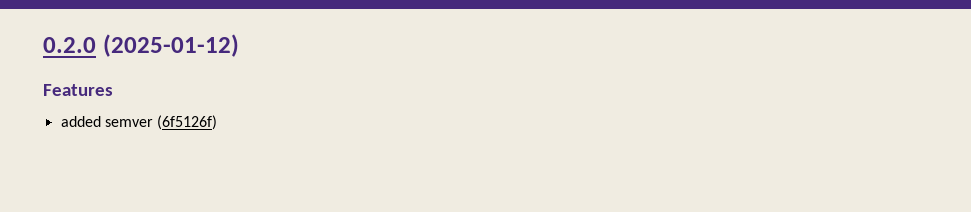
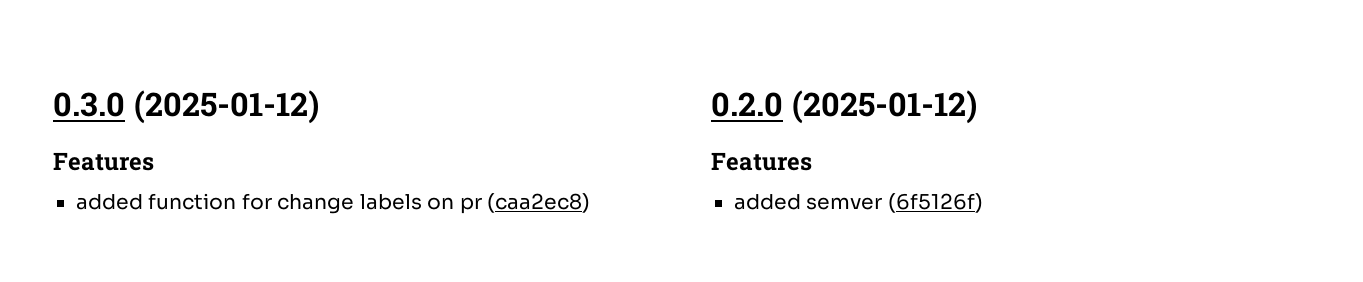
(43, 45) none -> [53,90,319,124] [53,152,154,171] [75,193,591,214] 0.3.0 (2025-01-12) // Features // added function for change labels on pr (caa2ec8) //

